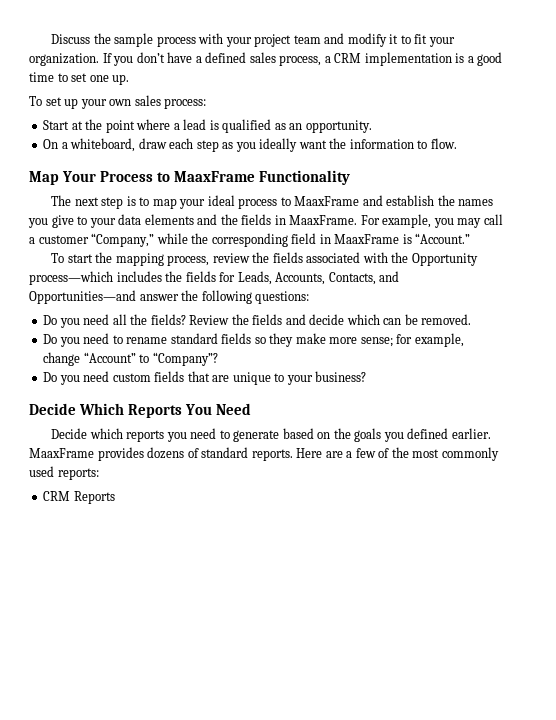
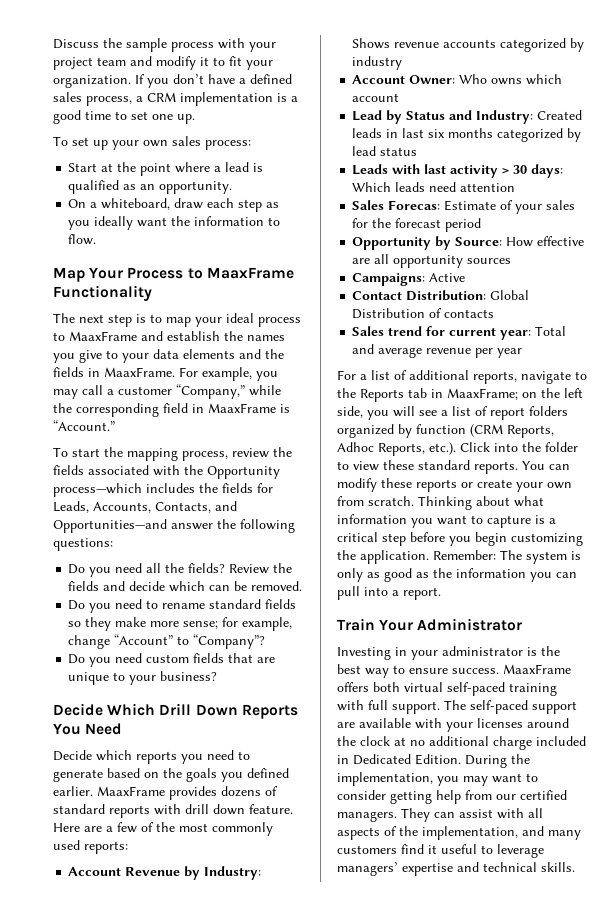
(124, 409) none -> [159,703,238,716] Drill Down
[251,449,293,461] reports. -> [109,804,293,818] reports with drill down feature.
[43,491,115,504] CRM Reports -> [68,866,262,880] [352,38,585,52] [352,56,403,70] [352,74,563,85] [352,93,400,102] [352,110,583,124] [352,128,582,142] [352,146,418,156] [352,164,564,178] [352,182,516,192] [352,200,576,214] [352,218,482,232] [352,236,585,250] [352,254,512,268] [352,273,466,286] [352,290,530,301] [352,308,495,319] [352,326,567,340] [352,344,523,358] [337,370,587,384] [337,388,583,402] [337,406,568,420] [337,424,554,438] [337,442,578,456] [337,460,570,474] [337,478,572,492] [337,496,544,510] [337,514,556,528] [337,532,583,546] [337,550,581,564] [337,568,577,582] [337,586,441,600] [337,618,523,631] [337,646,560,660] [337,664,571,678] [337,682,557,696] [337,700,577,714] [337,718,569,732] [337,736,586,750] [337,754,530,768] [337,772,538,786] [337,790,567,804] [337,808,543,822] [337,826,581,840] [337,844,544,858] [337,862,575,876] Account Revenue by Industry: Shows revenue accounts categorized by industry // Account Owner: Who owns which account // Lead by Status and Industry: Created leads in last six months categorized by lead status // Leads with last activity > 30 days: Which leads need attention // Sales Forecas: Estimate of your sales for the forecast period // Opportunity by Source: How effective are all opportunity sources // Campaigns: Active // Contact Distribution: Global Distribution of contacts // Sales trend for current year: Total and average revenue per year // For a list of additional reports, navigate to the Reports tab in MaaxFrame; on the left side, you will see a list of report folders organized by function (CRM Reports, Adhoc Reports, etc.). Click into the folder to view these standard reports. You can modify these reports or create your own from scratch. Thinking about what information you want to capture is a critical step before you begin customizing the application. Remember: The system is only as good as the information you can pull into a report. // Train Your Administrator // Investing in your administrator is the best way to ensure success. MaaxFrame offers both virtual self-paced training with full support. The self-paced support are available with your licenses around the clock at no additional charge included in Dedicated Edition. During the implementation, you may want to consider getting help from our certified managers. They can assist with all aspects of the implementation, and many customers find it useful to leverage managers’ expertise and technical skills.

